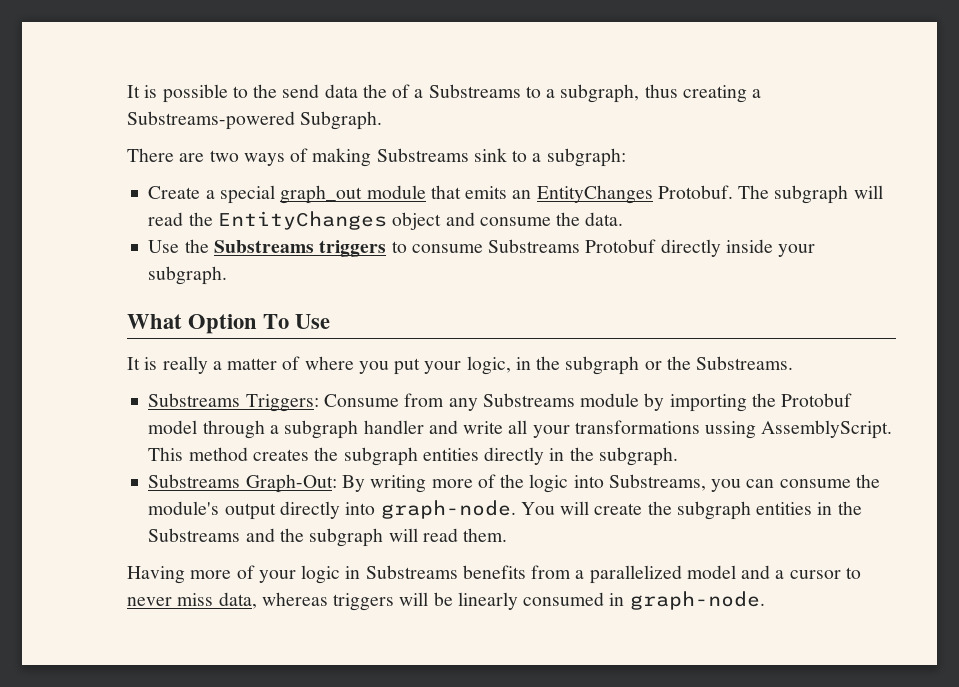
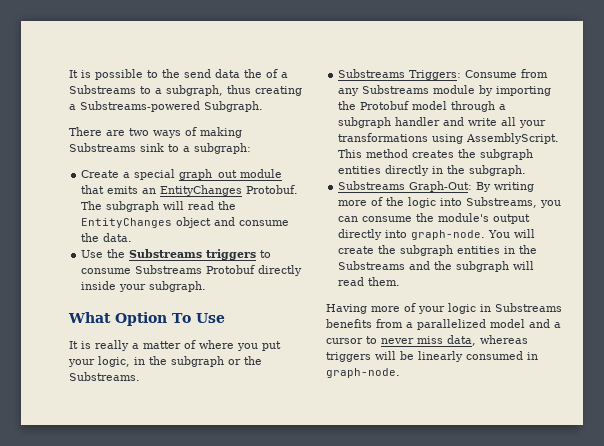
[705,421,757,439] ussing -> [432,134,464,144] using

